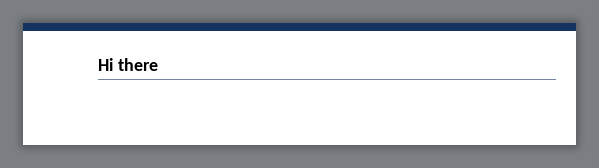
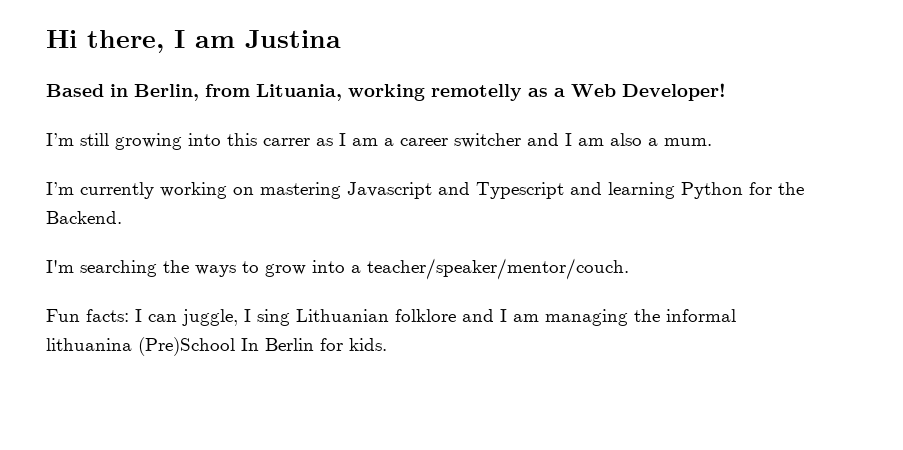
[117,58,158,71] there -> [87,30,341,53] [46,83,726,101] [46,133,712,150] [46,182,804,199] [46,211,122,224] [46,258,629,280] [46,309,736,326] [46,337,387,356] there, I am Justina // Based in Berlin, from Lituania, working remotelly as a Web Developer! // I’m still growing into this carrer as I am a career switcher and I am also a mum. // I’m currently working on mastering Javascript and Typescript and learning Python for the Backend. // I'm searching the ways to grow into a teacher/speaker/mentor/couch. // Fun facts: I can juggle, I sing Lithuanian folklore and I am managing the informal lithuanina (Pre)School In Berlin for kids.

